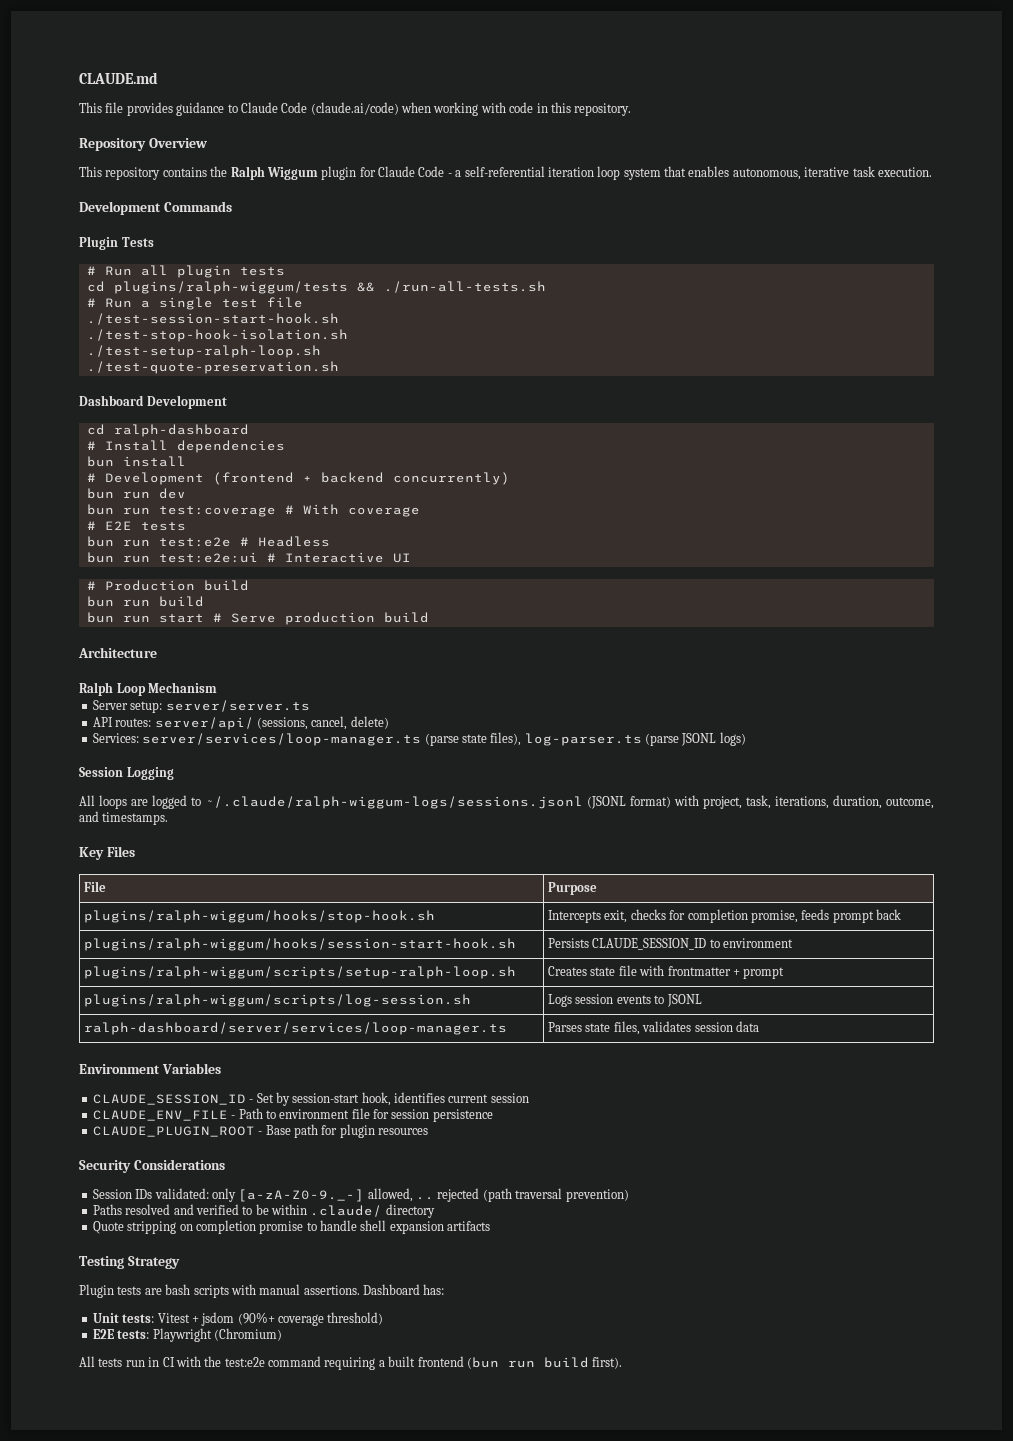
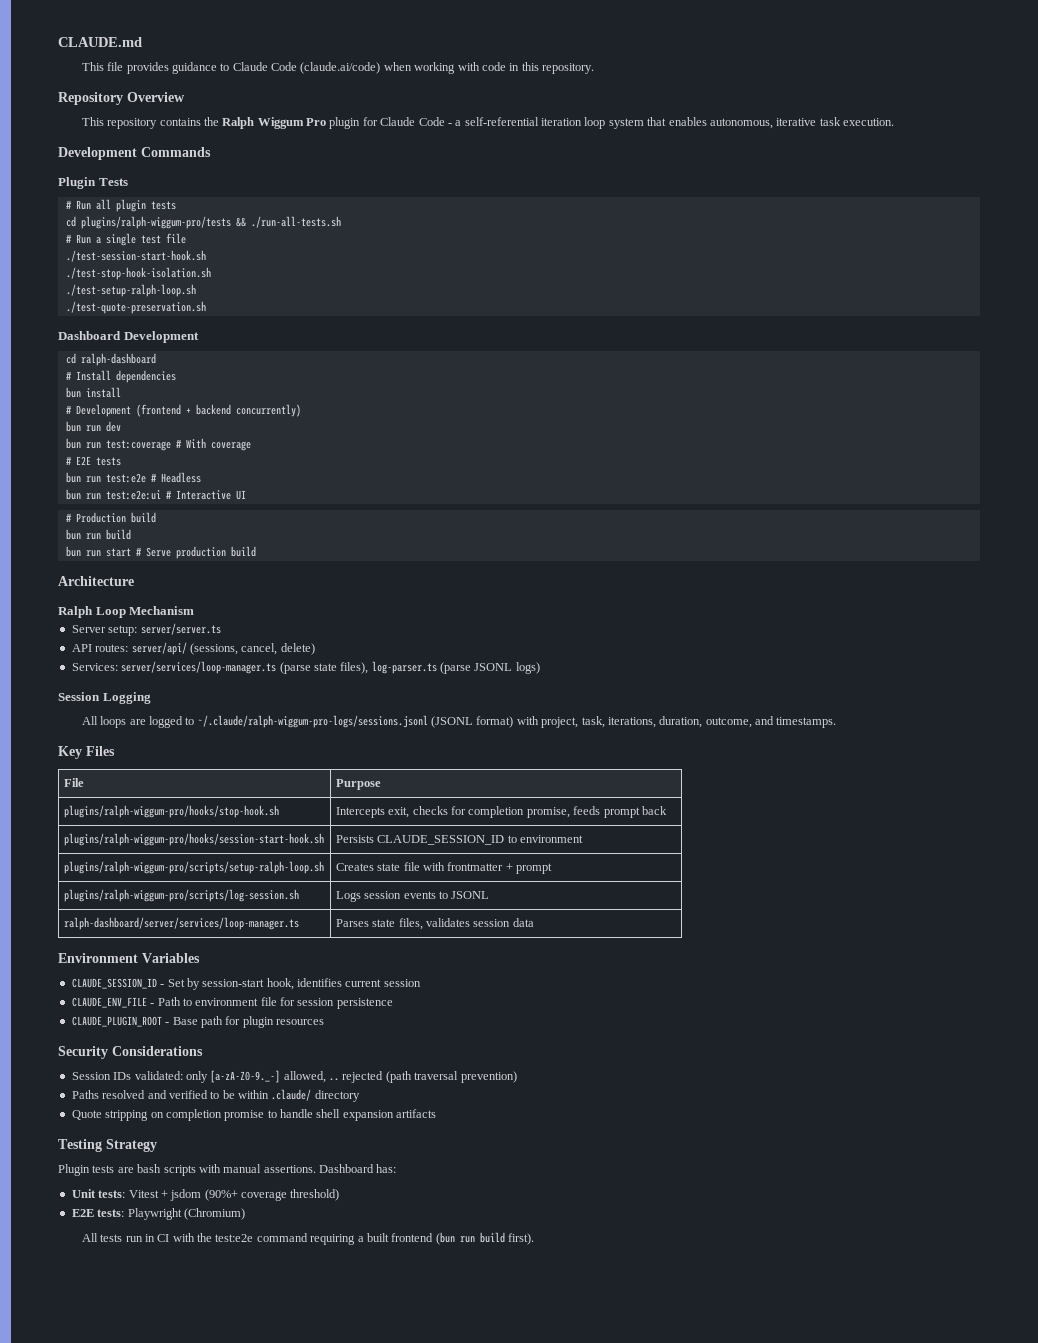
(318, 173) none -> [306,118,327,126] Pro
[113,281,348,294] plugins/ralph-wiggum/tests -> [80,216,231,229] plugins/ralph-wiggum-pro/tests
[205,796,583,809] ~/.claude/ralph-wiggum-logs/sessions.jsonl -> [197,715,428,728] ~/.claude/ralph-wiggum-pro-logs/sessions.jsonl
[84,910,436,923] plugins/ralph-wiggum/hooks/stop-hook.sh -> [63,805,279,818] plugins/ralph-wiggum-pro/hooks/stop-hook.sh
[84,938,517,951] plugins/ralph-wiggum/hooks/session-start-hook.sh -> [63,833,324,846] plugins/ralph-wiggum-pro/hooks/session-start-hook.sh
[84,966,517,979] plugins/ralph-wiggum/scripts/setup-ralph-loop.sh -> [63,861,324,874] plugins/ralph-wiggum-pro/scripts/setup-ralph-loop.sh
[84,994,472,1007] plugins/ralph-wiggum/scripts/log-session.sh -> [63,889,299,902] plugins/ralph-wiggum-pro/scripts/log-session.sh

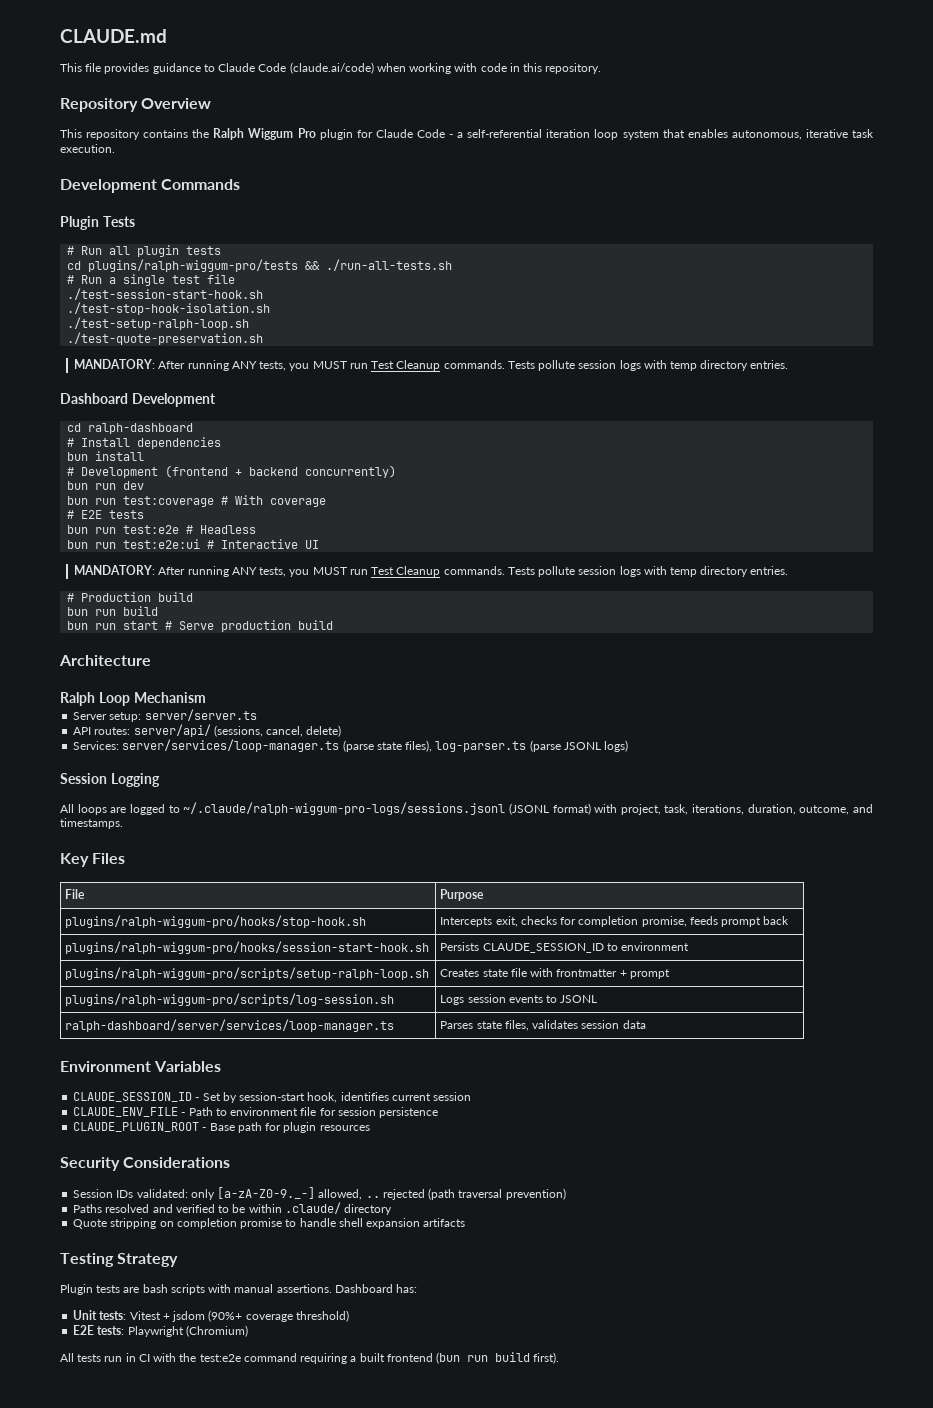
(206, 307) none -> [74,359,789,371] // MANDATORY: After running ANY tests, you MUST run Test Cleanup commands. Tests pollute session logs with temp directory entries.
(246, 495) none -> [74,565,789,577] // MANDATORY: After running ANY tests, you MUST run Test Cleanup commands. Tests pollute session logs with temp directory entries.

